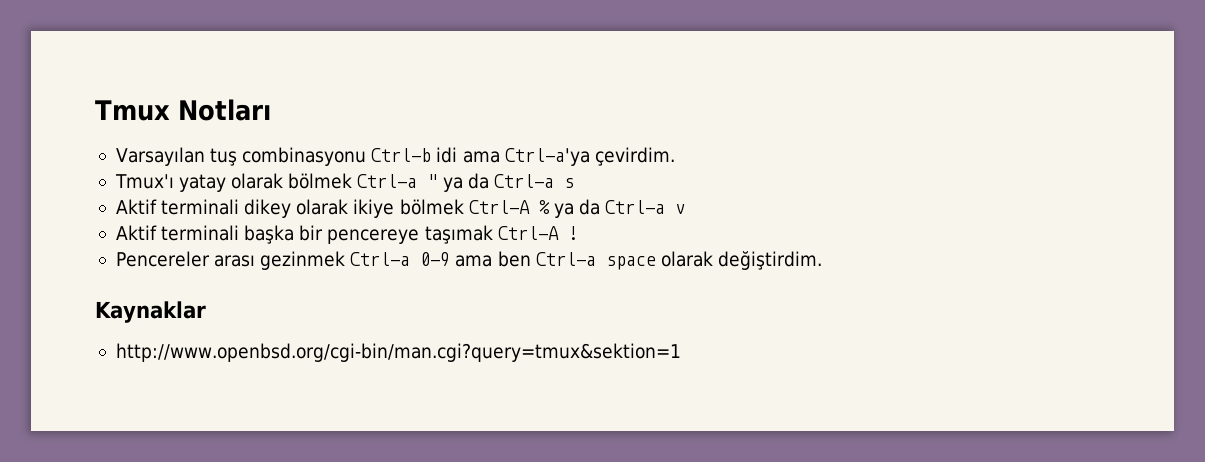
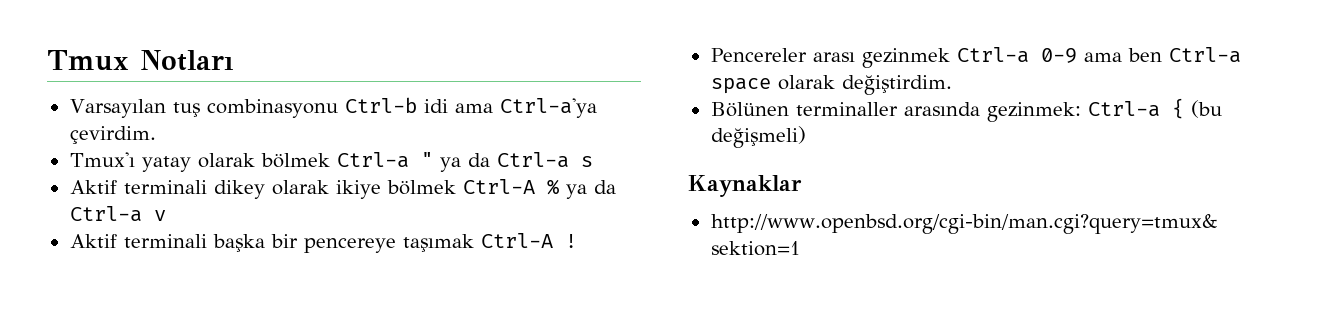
(822, 260) none -> [710,98,1222,122] [710,126,806,148] // Bölünen terminaller arasında gezinmek: Ctrl-a { (bu değişmeli)

